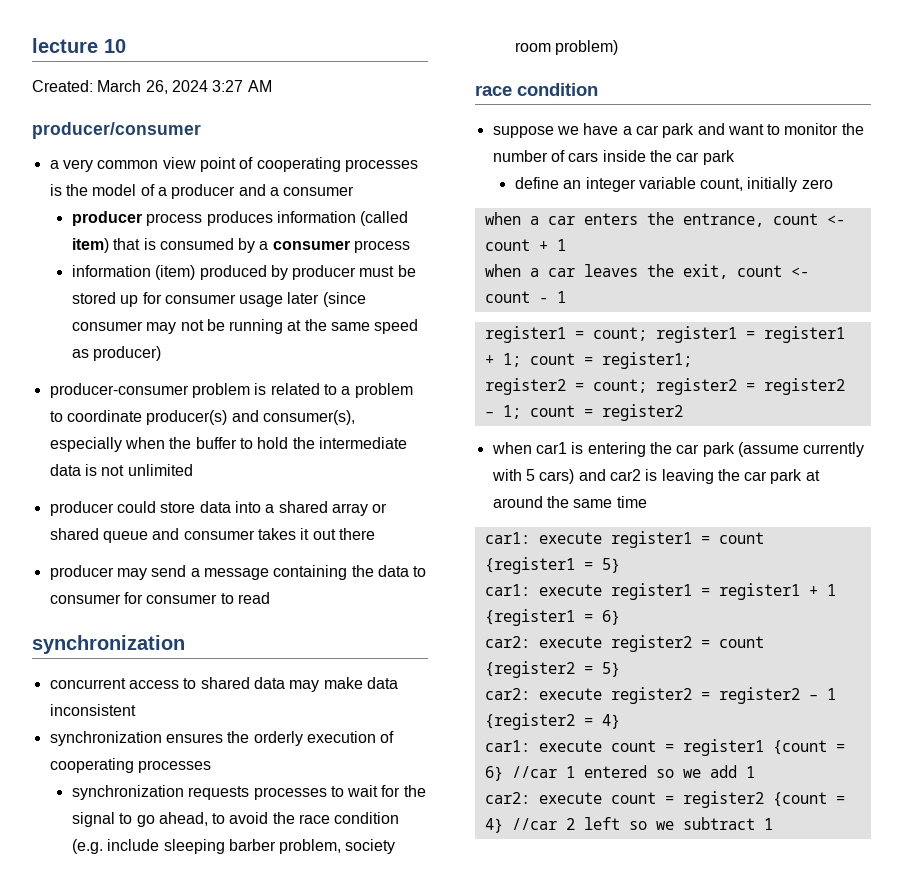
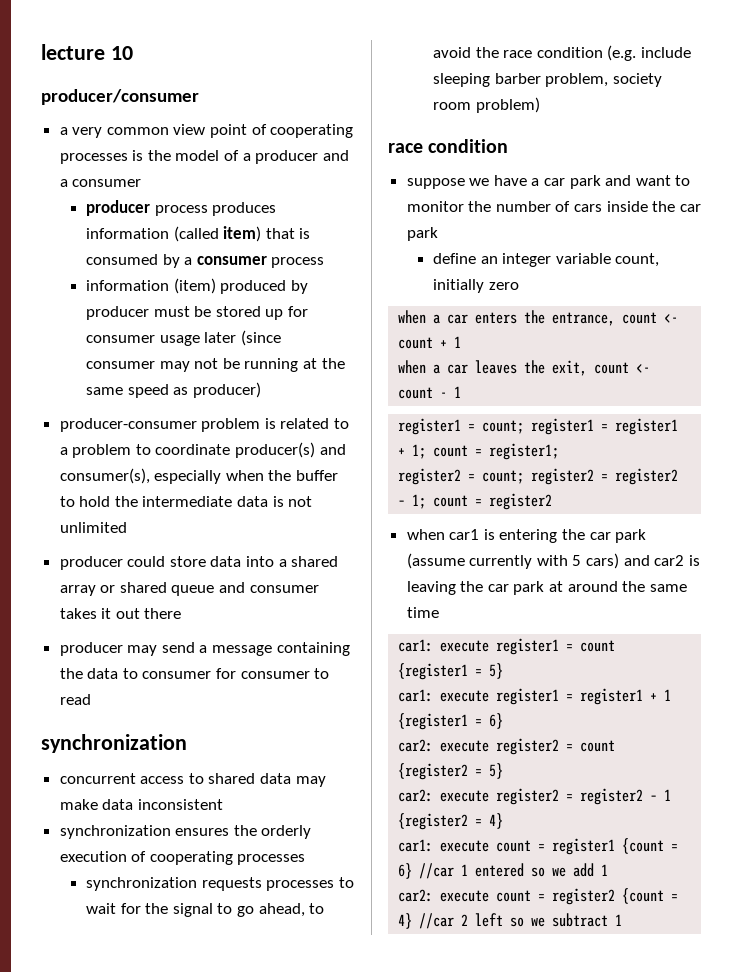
[32,80,272,94] // Created: March 26, 2024 3:27 AM -> (133, 53) none

